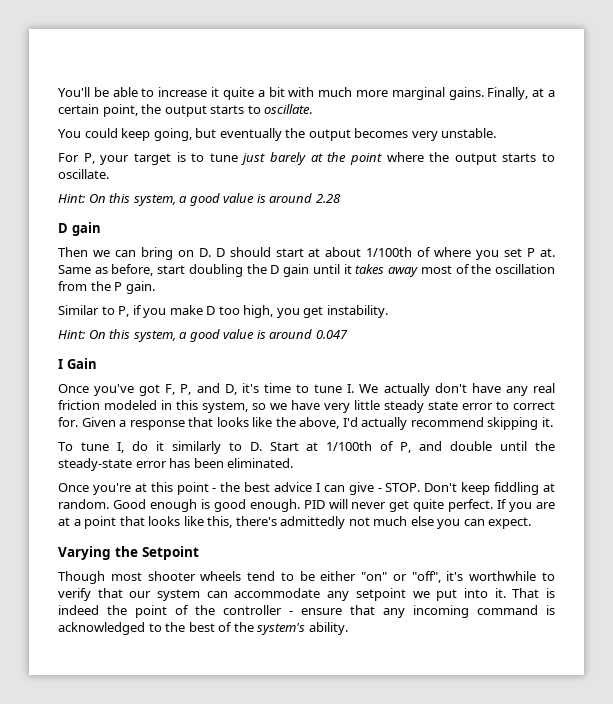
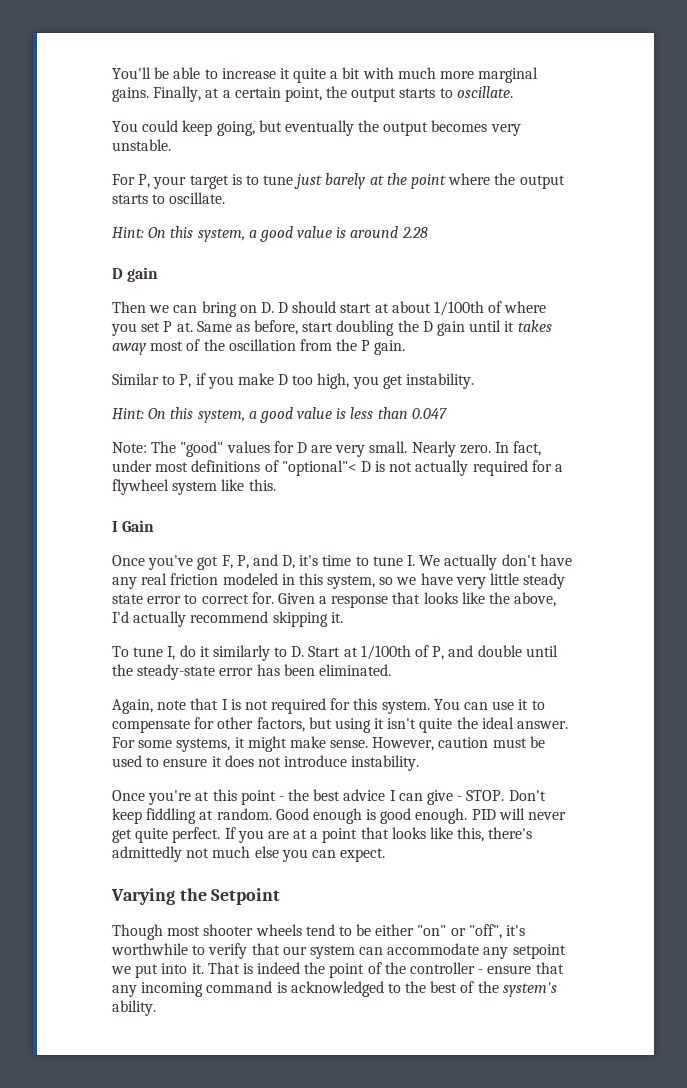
[269,329,313,339] around -> [350,407,408,419] less than
(348, 334) none -> [112,441,542,457] [112,460,564,476] [112,479,276,495] // Note: The "good" values for D are very small. Nearly zero. In fact, under most definitions of "optional"< D is not actually required for a flywheel system like this.
(294, 463) none -> [112,698,545,714] [112,717,569,733] [112,736,545,752] [112,755,420,771] // Again, note that I is not required for this system. You can use it to compensate for other factors, but using it isn't quite the ideal answer. For some systems, it might make sense. However, caution must be used to ensure it does not introduce instability.

